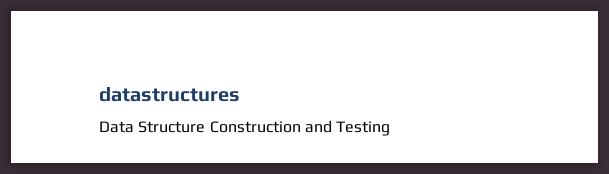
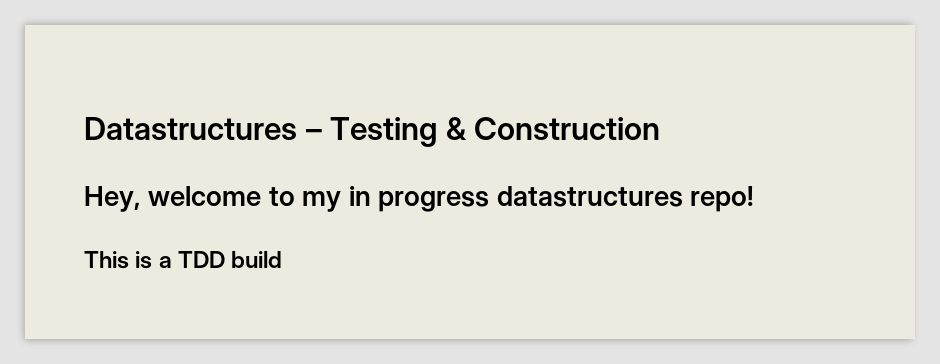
[99,87,240,102] [99,120,391,136] datastructures // Data Structure Construction and Testing -> [84,117,661,147] [84,186,754,212] [84,251,283,269] Datastructures – Testing & Construction // Hey, welcome to my in progress datastructures repo! // This is a TDD build

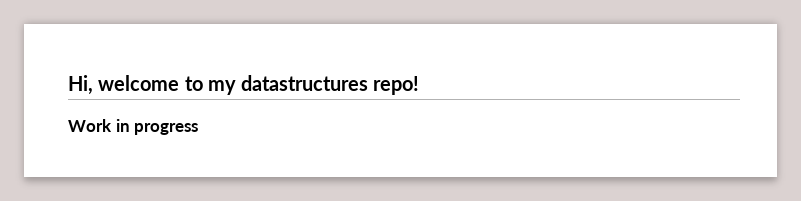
[84,117,661,147] [84,186,141,212] Datastructures – Testing & Construction // Hey, -> [68,75,93,95] Hi,
[348,186,490,212] in progress -> (236, 87) none
[84,251,283,269] This is a TDD build -> [68,119,199,135] Work in progress

